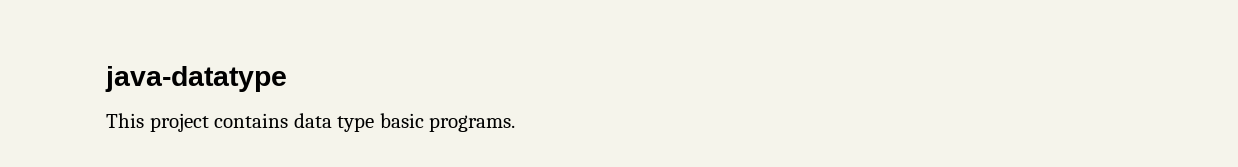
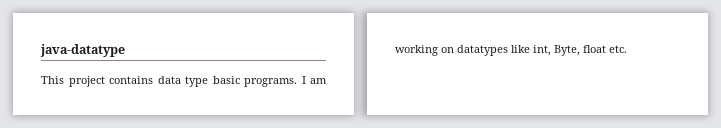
(516, 123) none -> [301,76,327,84] [395,45,627,56] I am working on datatypes like int, Byte, float etc.

